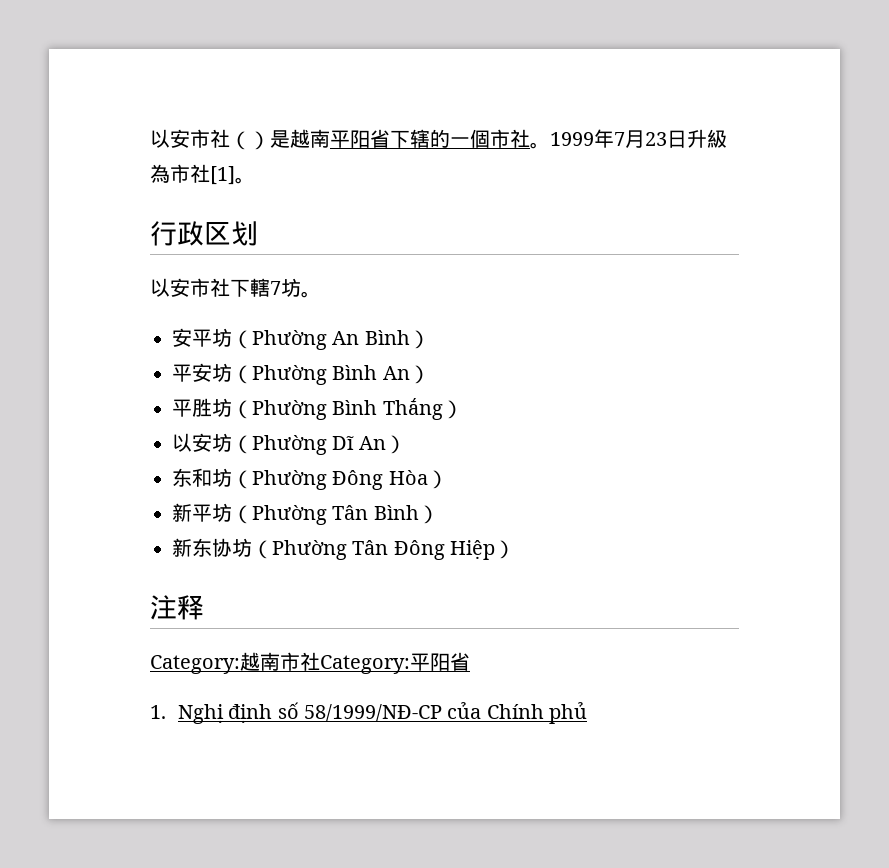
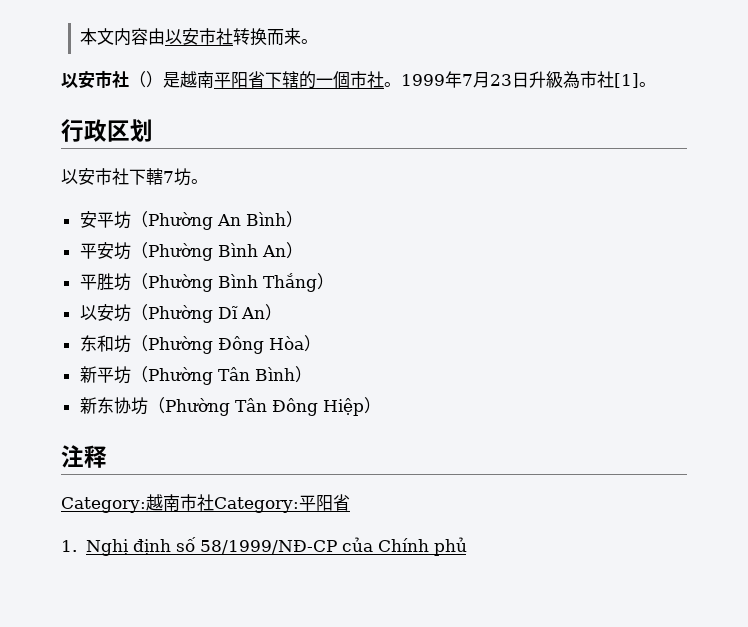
(150, 138) none -> [80,28,319,46] 本文内容由以安市社转换而来。 //

